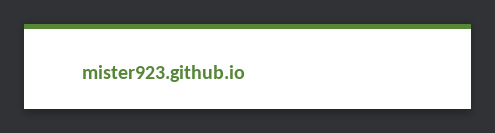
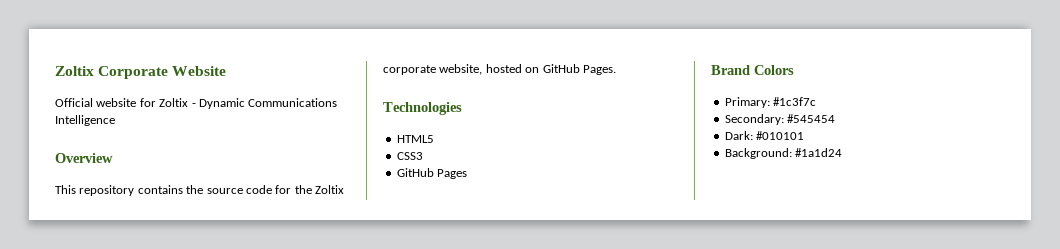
[82,65,245,82] mister923.github.io -> [55,66,227,79] [55,98,338,109] [55,115,115,126] [55,153,113,163] [55,185,344,196] [383,64,616,75] [383,102,462,115] [396,135,434,143] [396,152,423,160] [396,168,468,179] [711,65,794,75] [724,97,817,108] [724,114,836,125] [724,131,805,140] [724,148,843,159] Zoltix Corporate Website // Official website for Zoltix - Dynamic Communications Intelligence // Overview // This repository contains the source code for the Zoltix corporate website, hosted on GitHub Pages. // Technologies // HTML5 // CSS3 // GitHub Pages // Brand Colors // Primary: #1c3f7c // Secondary: #545454 // Dark: #010101 // Background: #1a1d24

